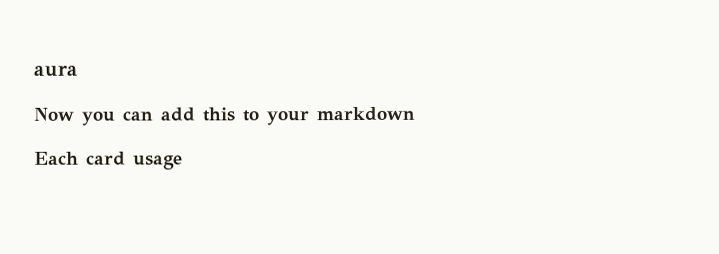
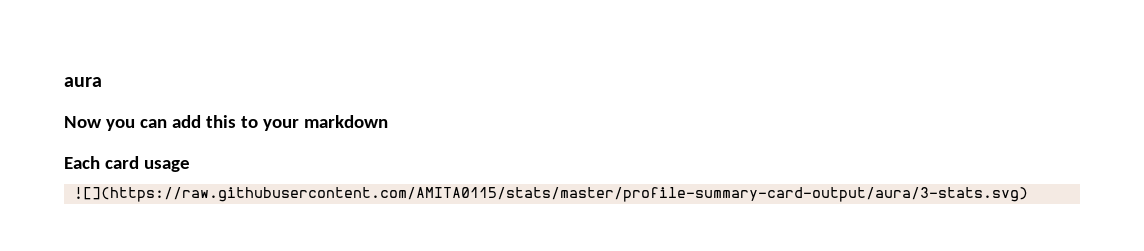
(183, 162) none -> [74,187,1029,202] // ![](https://raw.githubusercontent.com/AMITA0115/stats/master/profile-summary-card-output/aura/3-stats.svg)

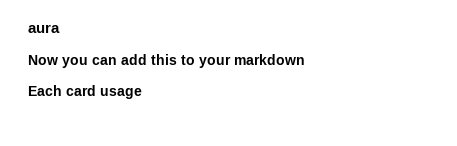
[74,187,1029,202] // ![](https://raw.githubusercontent.com/AMITA0115/stats/master/profile-summary-card-output/aura/3-stats.svg) -> (142, 93) none

